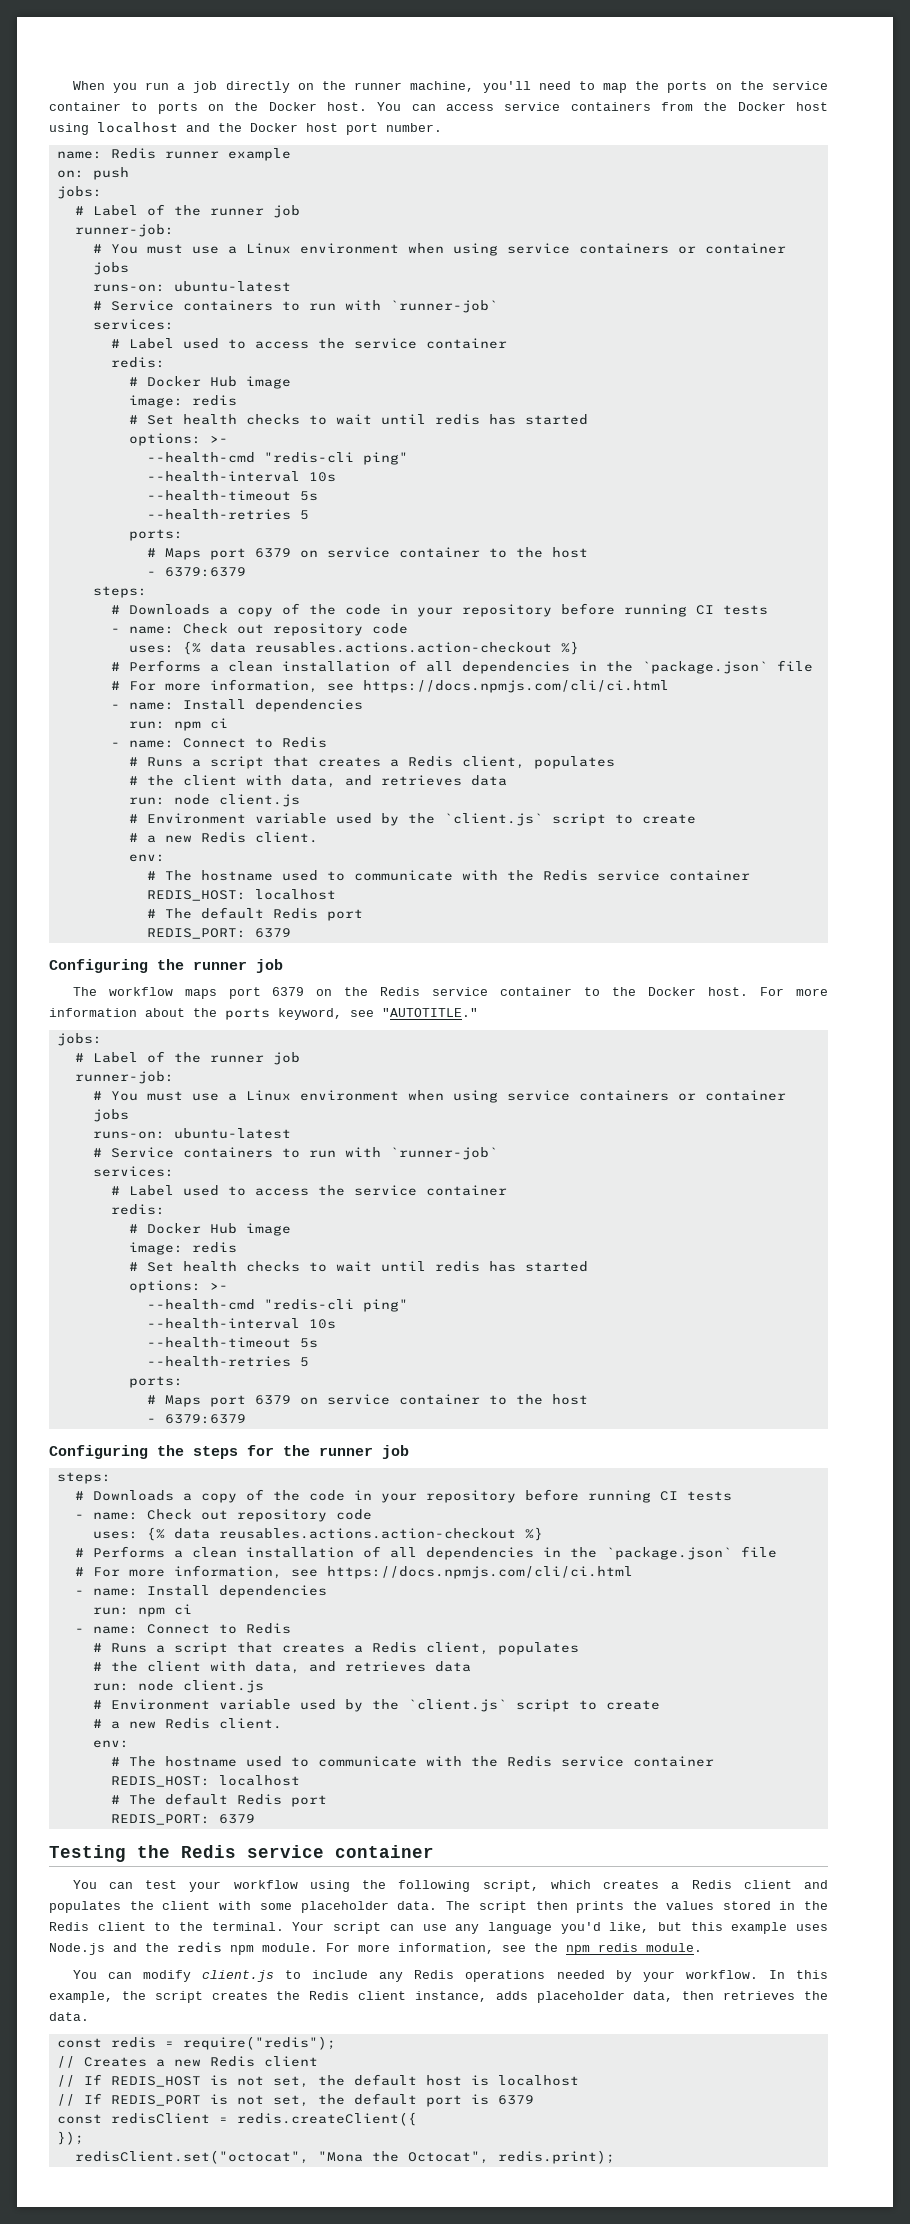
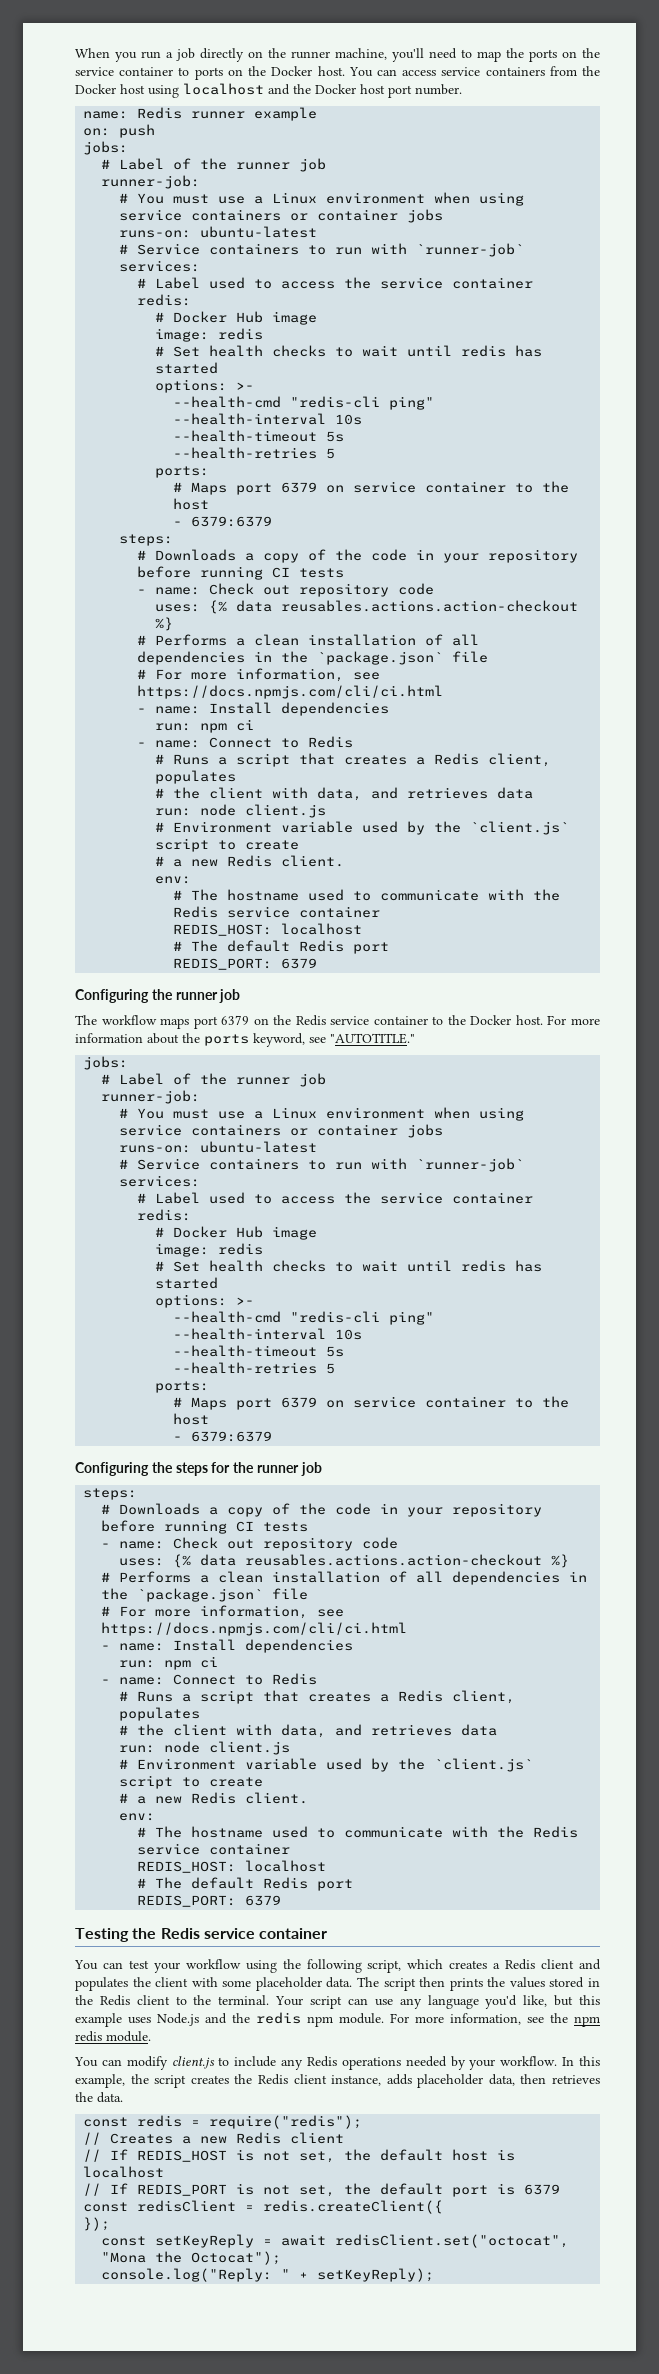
[74,2150,615,2164] redisClient.set("octocat", "Mona the Octocat", redis.print); -> [101,2234,570,2248] [101,2251,282,2265] [101,2268,435,2282] const setKeyReply = await redisClient.set("octocat", "Mona the Octocat"); // console.log("Reply: " + setKeyReply);

